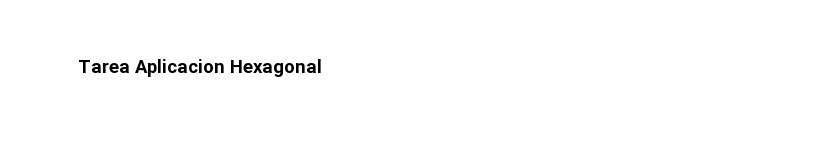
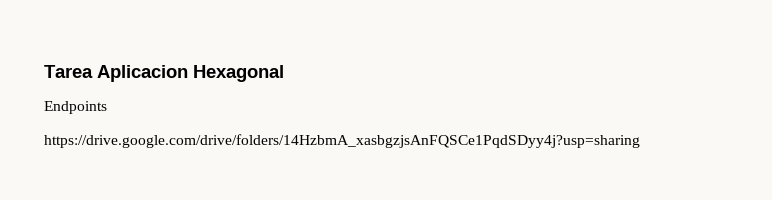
(322, 68) none -> [44,101,107,114] [44,134,640,148] // Endpoints // https://drive.google.com/drive/folders/14HzbmA_xasbgzjsAnFQSCe1PqdSDyy4j?usp=sharing

